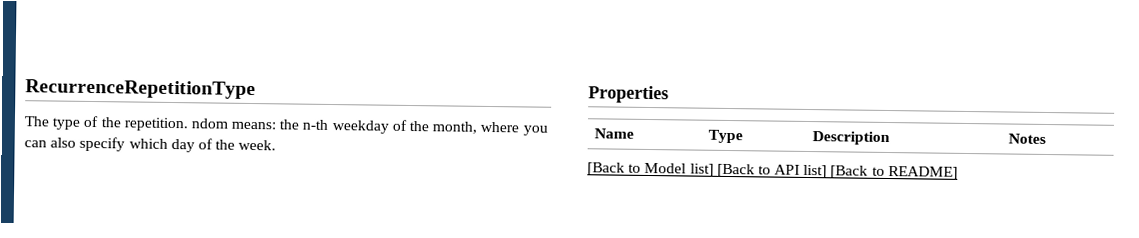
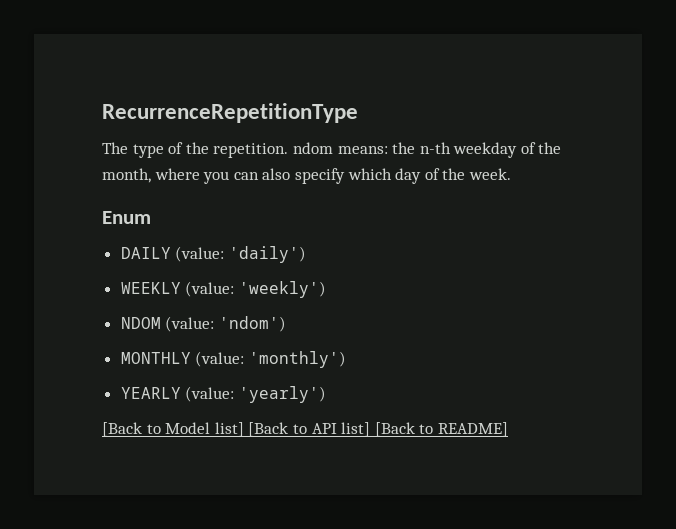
[588,85,669,104] [593,128,634,139] [707,129,743,144] [811,131,890,146] [1007,133,1046,144] Properties // Name | Type | Description | Notes -> [102,211,151,224] [120,246,306,263] [120,281,326,298] [120,316,286,332] [120,351,346,368] [120,386,326,403] Enum // DAILY (value: 'daily') // WEEKLY (value: 'weekly') // NDOM (value: 'ndom') // MONTHLY (value: 'monthly') // YEARLY (value: 'yearly')

